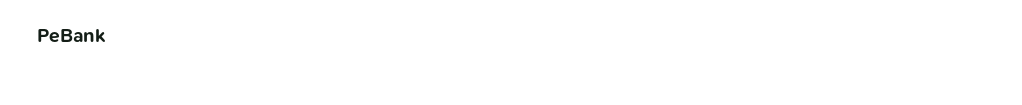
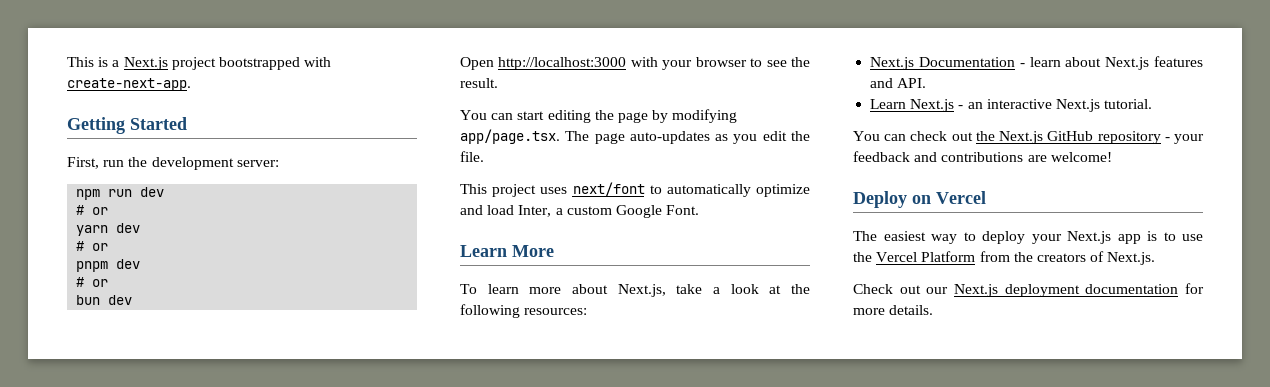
[37,29,106,43] PeBank -> [67,57,332,70] [67,78,191,91] [67,117,187,134] [67,157,279,170] [76,187,165,200] [76,205,109,215] [76,223,141,236] [76,241,109,251] [76,259,141,272] [76,277,109,287] [76,295,133,305] [460,57,810,70] [460,78,498,88] [460,109,738,123] [460,129,810,144] [460,151,484,162] [460,182,810,197] [460,205,700,218] [460,245,554,257] [460,284,810,297] [460,304,588,318] [870,56,1203,70] [870,78,927,88] [870,99,1153,112] [853,131,1204,144] [853,151,1112,162] [853,191,986,208] [853,231,1203,244] [853,251,1156,265] [853,283,1204,297] [853,305,934,315] This is a Next.js project bootstrapped with create-next-app. // Getting Started // First, run the development server: // npm run dev // # or // yarn dev // # or // pnpm dev // # or // bun dev // Open http://localhost:3000 with your browser to see the result. // You can start editing the page by modifying app/page.tsx. The page auto-updates as you edit the file. // This project uses next/font to automatically optimize and load Inter, a custom Google Font. // Learn More // To learn more about Next.js, take a look at the following resources: // Next.js Documentation - learn about Next.js features and API. // Learn Next.js - an interactive Next.js tutorial. // You can check out the Next.js GitHub repository - your feedback and contributions are welcome! // Deploy on Vercel // The easiest way to deploy your Next.js app is to use the Vercel Platform from the creators of Next.js. // Check out our Next.js deployment documentation for more details.

